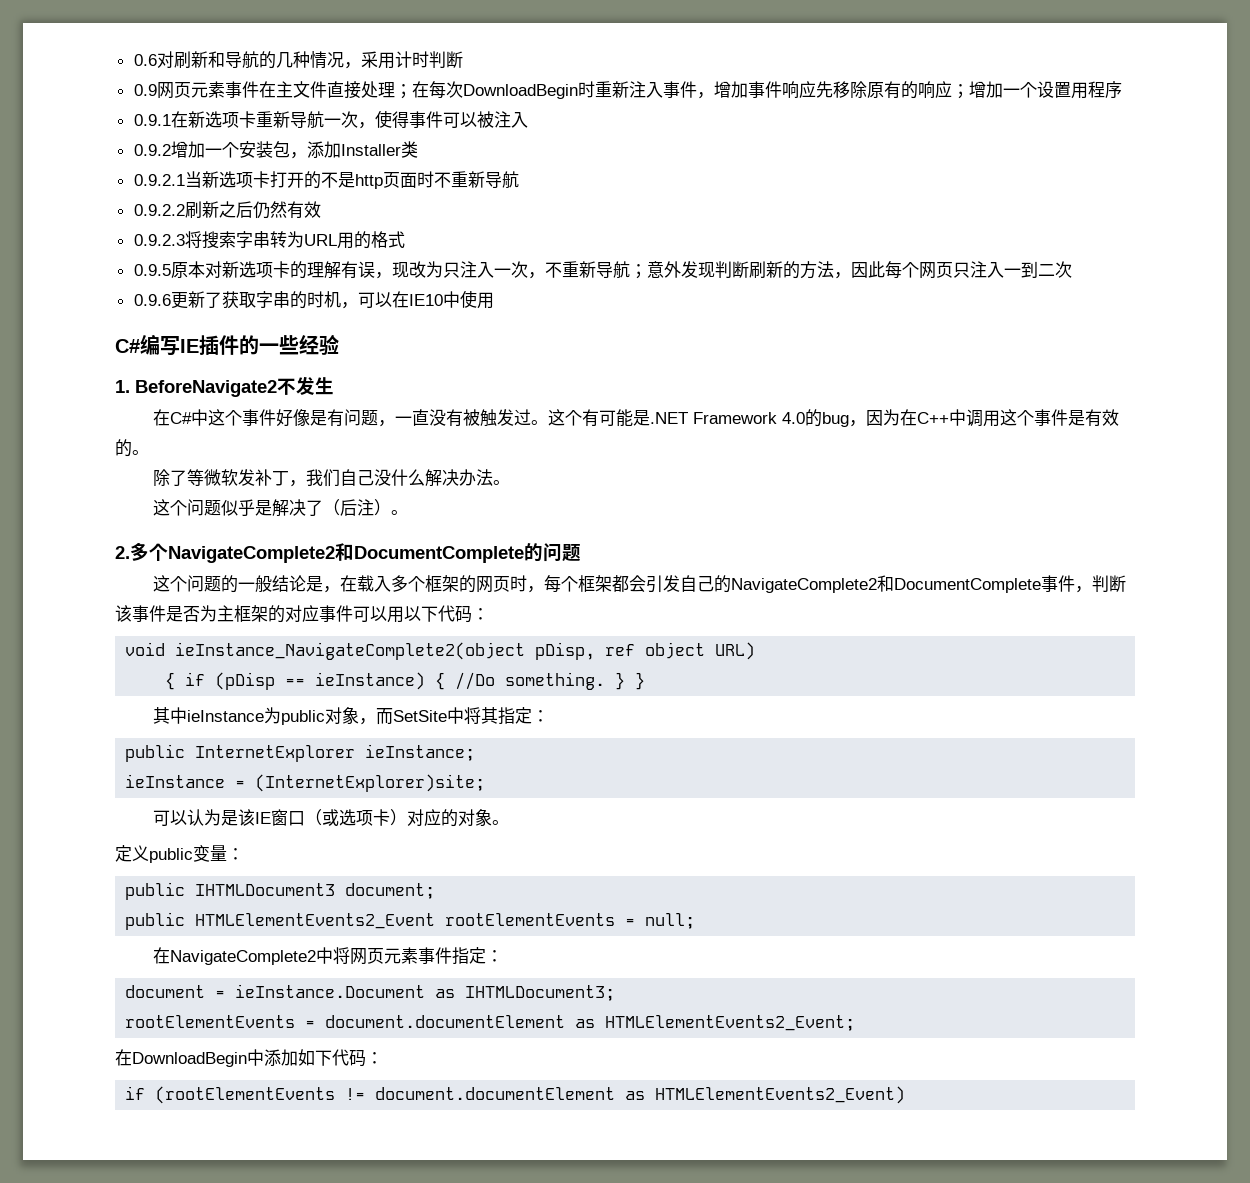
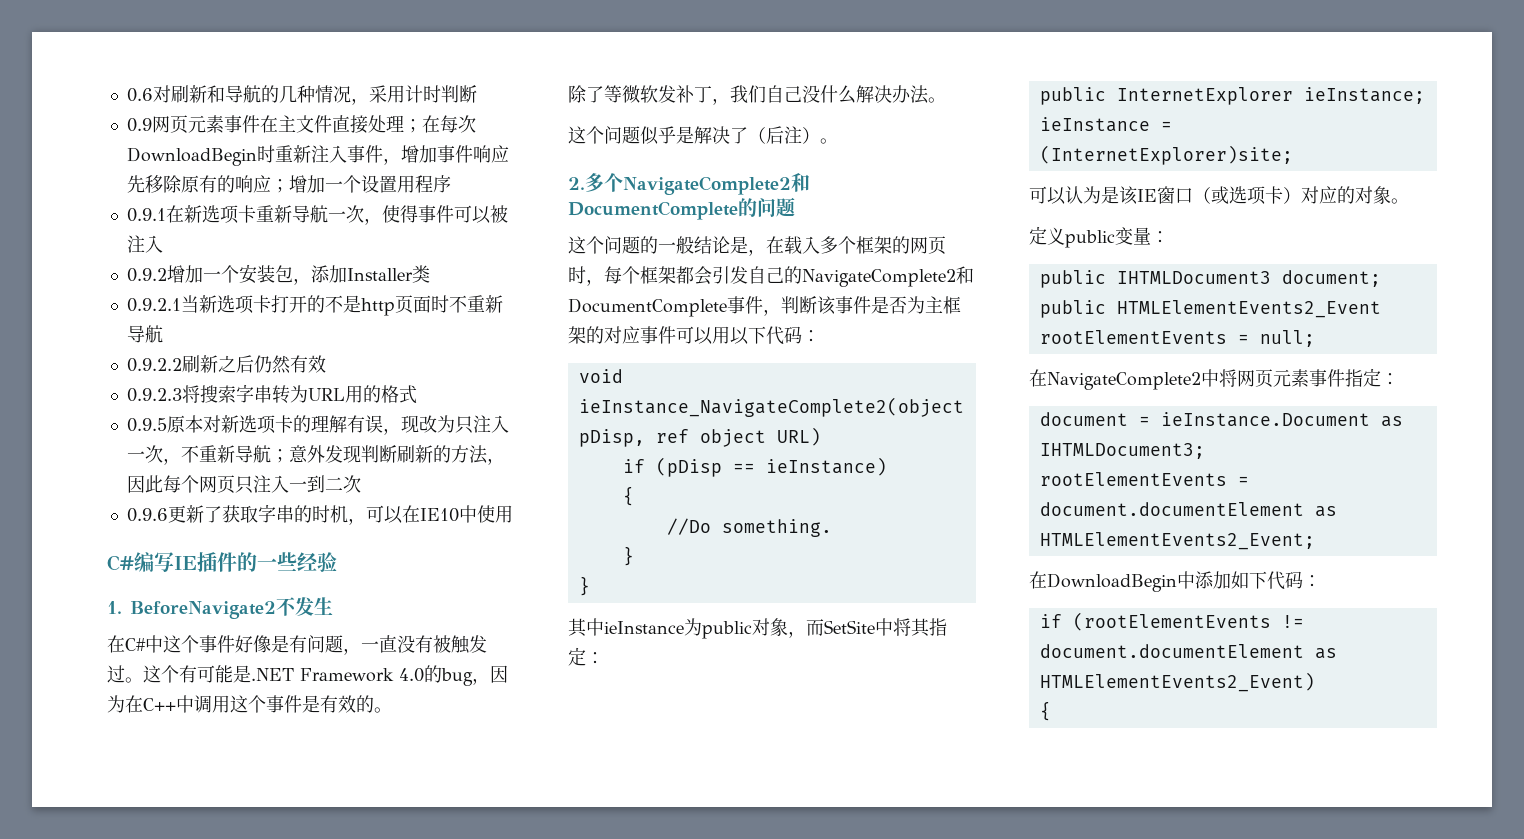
[165,672,176,690] { -> (821, 436) none
[435,672,446,690] { -> [622,486,634,506] // { //
[615,672,626,690] } -> [622,546,634,566] // } //
(906, 1095) none -> [1039,701,1051,721] // {

